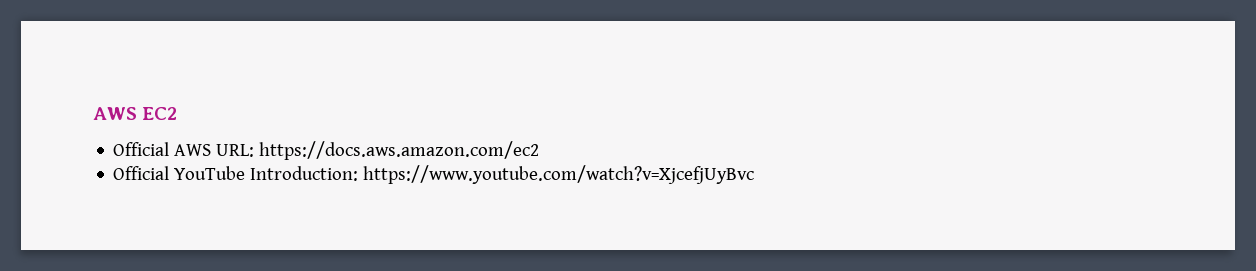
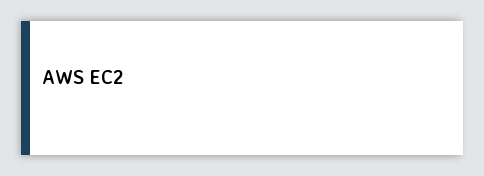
[113,141,540,160] [113,165,755,184] // Official AWS URL: https://docs.aws.amazon.com/ec2 // Official YouTube Introduction: https://www.youtube.com/watch?v=XjcefjUyBvc -> (123, 77) none

